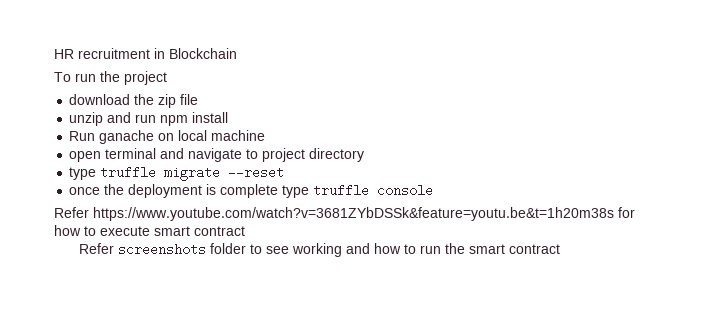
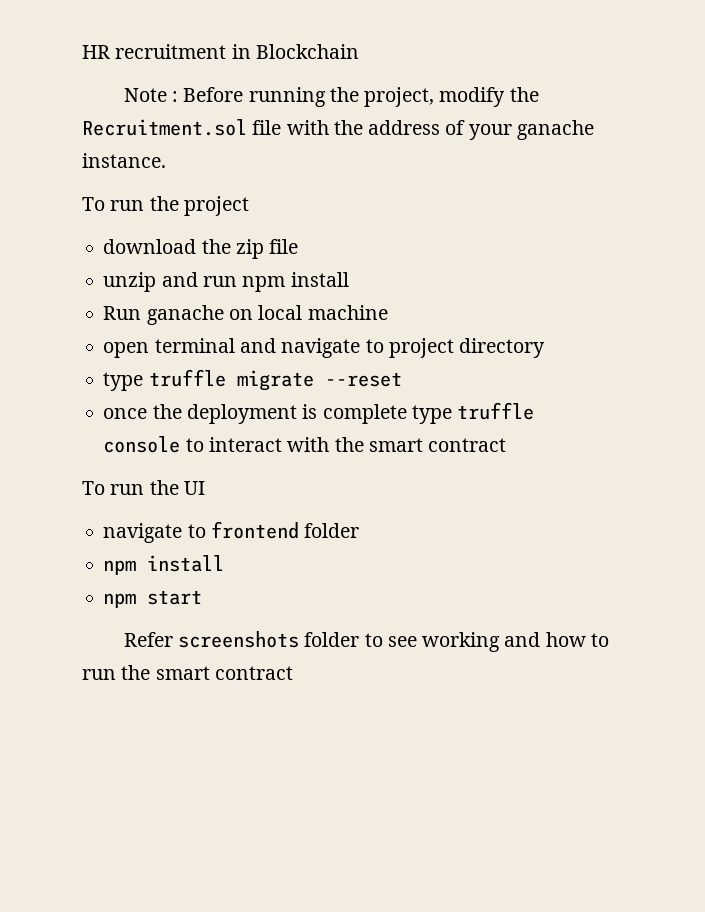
(237, 53) none -> [123,87,539,107] [82,119,594,140] [82,153,166,168] // Note : Before running the project, modify the Recruitment.sol file with the address of your ganache instance.
[54,207,635,221] [54,225,245,236] // Refer https://www.youtube.com/watch?v=3681ZYbDSSk&feature=youtu.be&t=1h20m38s for how to execute smart contract -> [185,437,507,452] [82,480,205,495] [103,521,360,543] [103,555,225,575] [103,590,203,608] to interact with the smart contract // To run the UI // navigate to frontend folder // npm install // npm start

